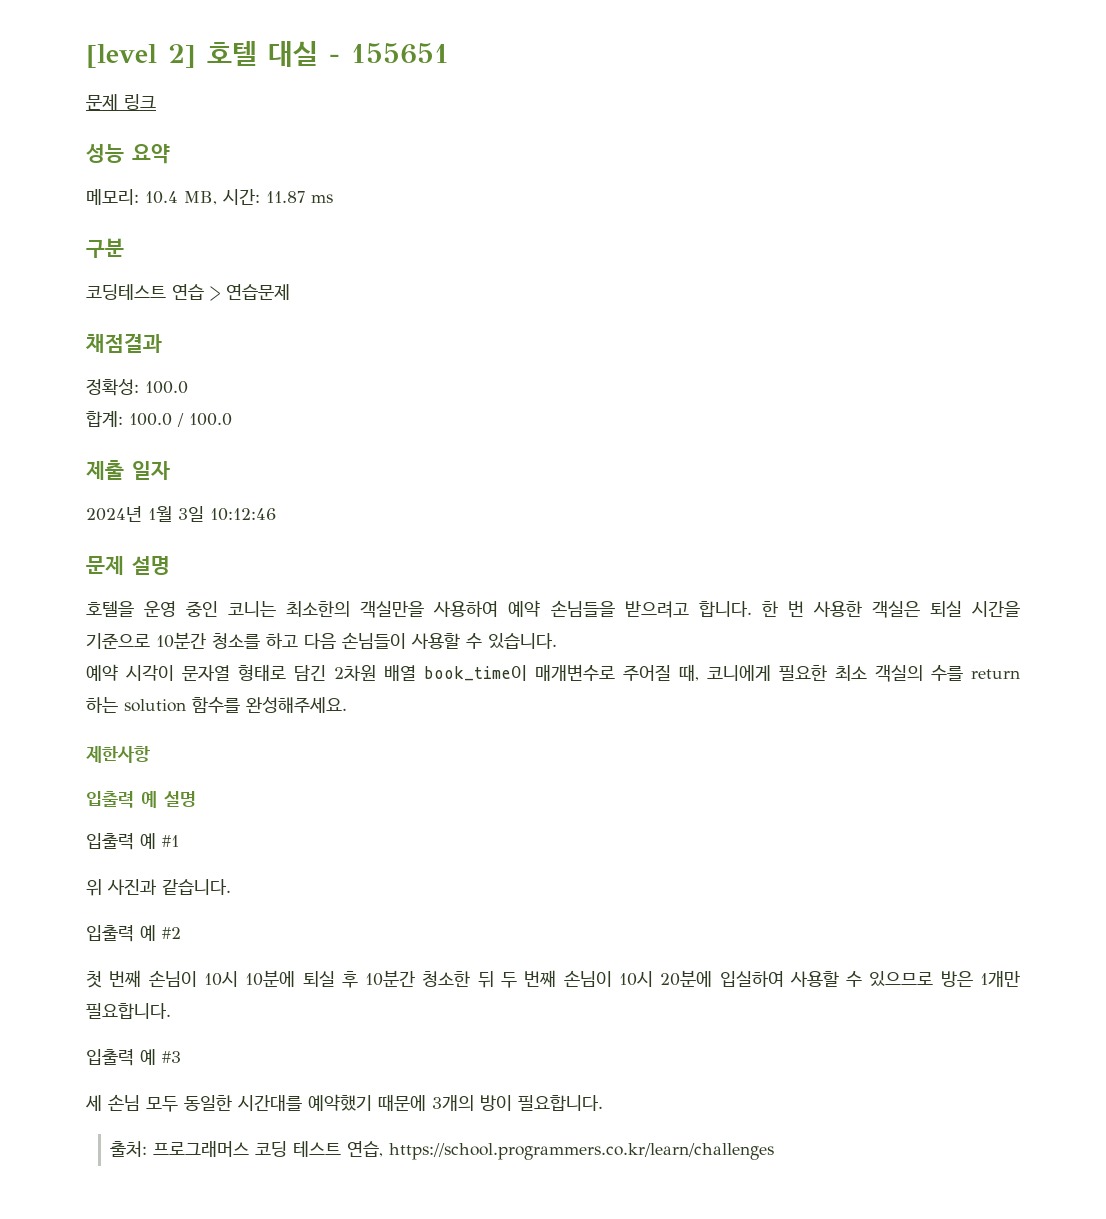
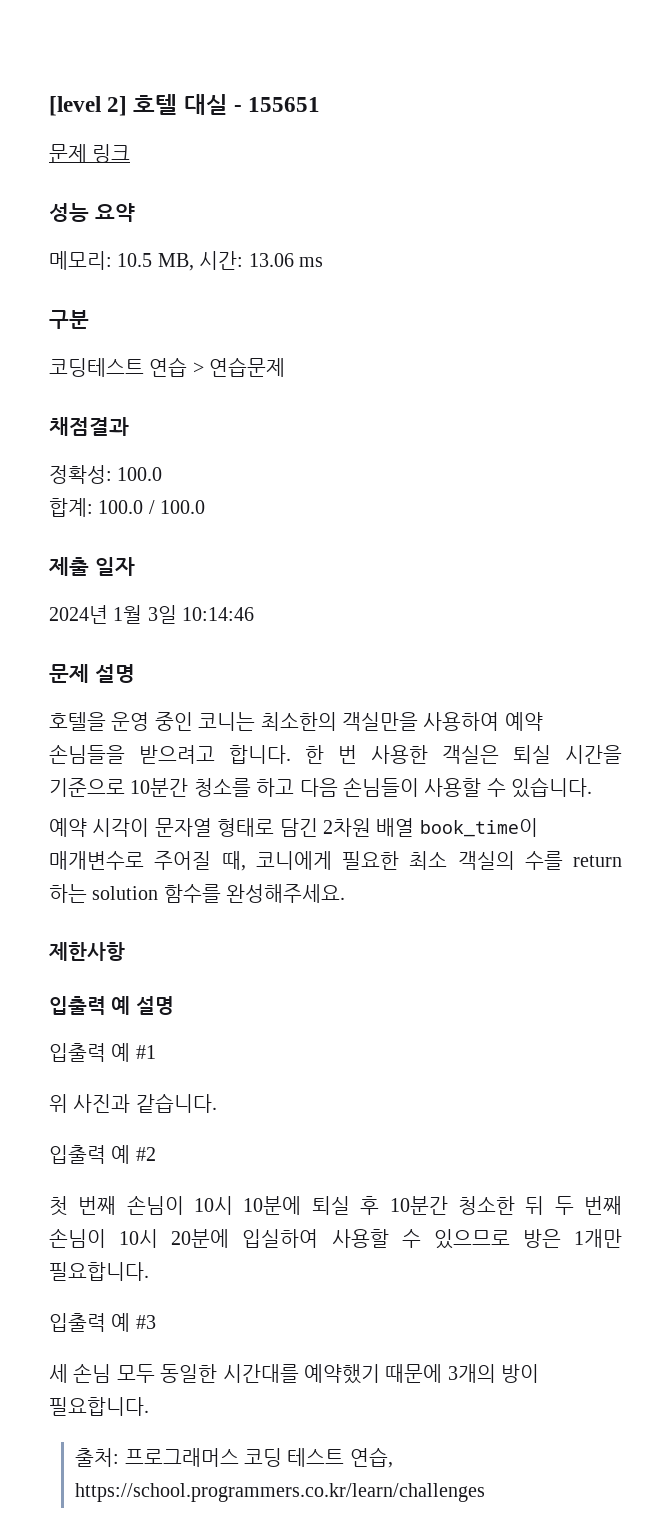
[145,191,178,204] 10.4 -> [117,253,153,267] 10.5
[266,191,305,203] 11.87 -> [248,253,294,267] 13.06
[210,508,276,521] 10:12:46 -> [182,607,255,621] 10:14:46

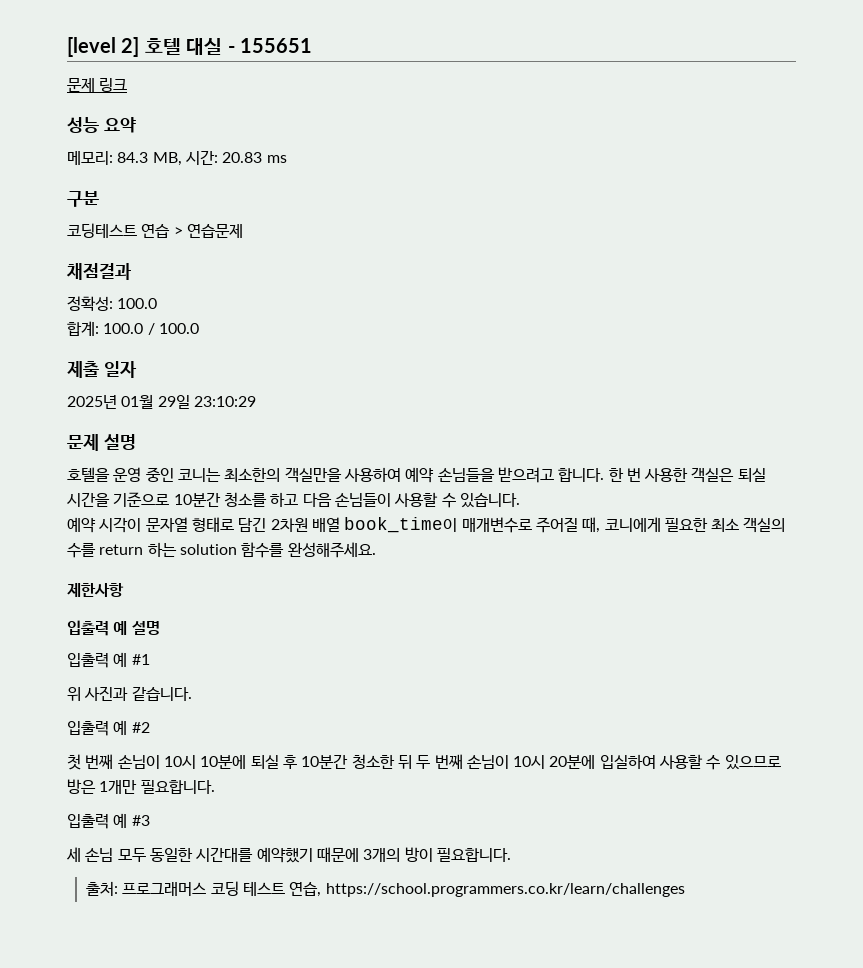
[117,253,153,267] 10.5 -> [117,152,149,163] 84.3
[248,253,294,267] 13.06 -> [222,152,263,163] 20.83
[49,605,255,624] 2024년 1월 3일 10:14:46 -> [67,394,256,409] 2025년 01월 29일 23:10:29

